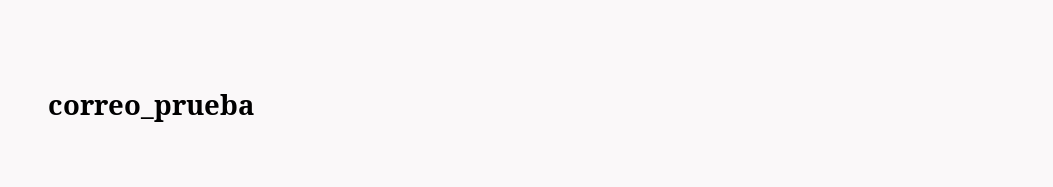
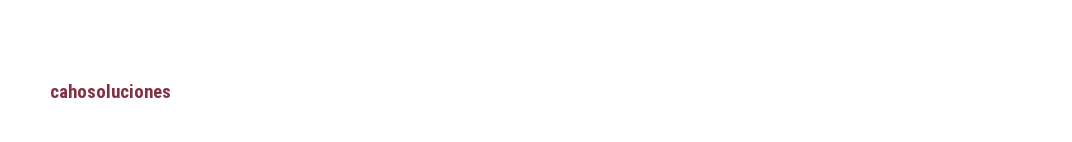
[48,94,254,122] correo_prueba -> [50,84,171,98] cahosoluciones

